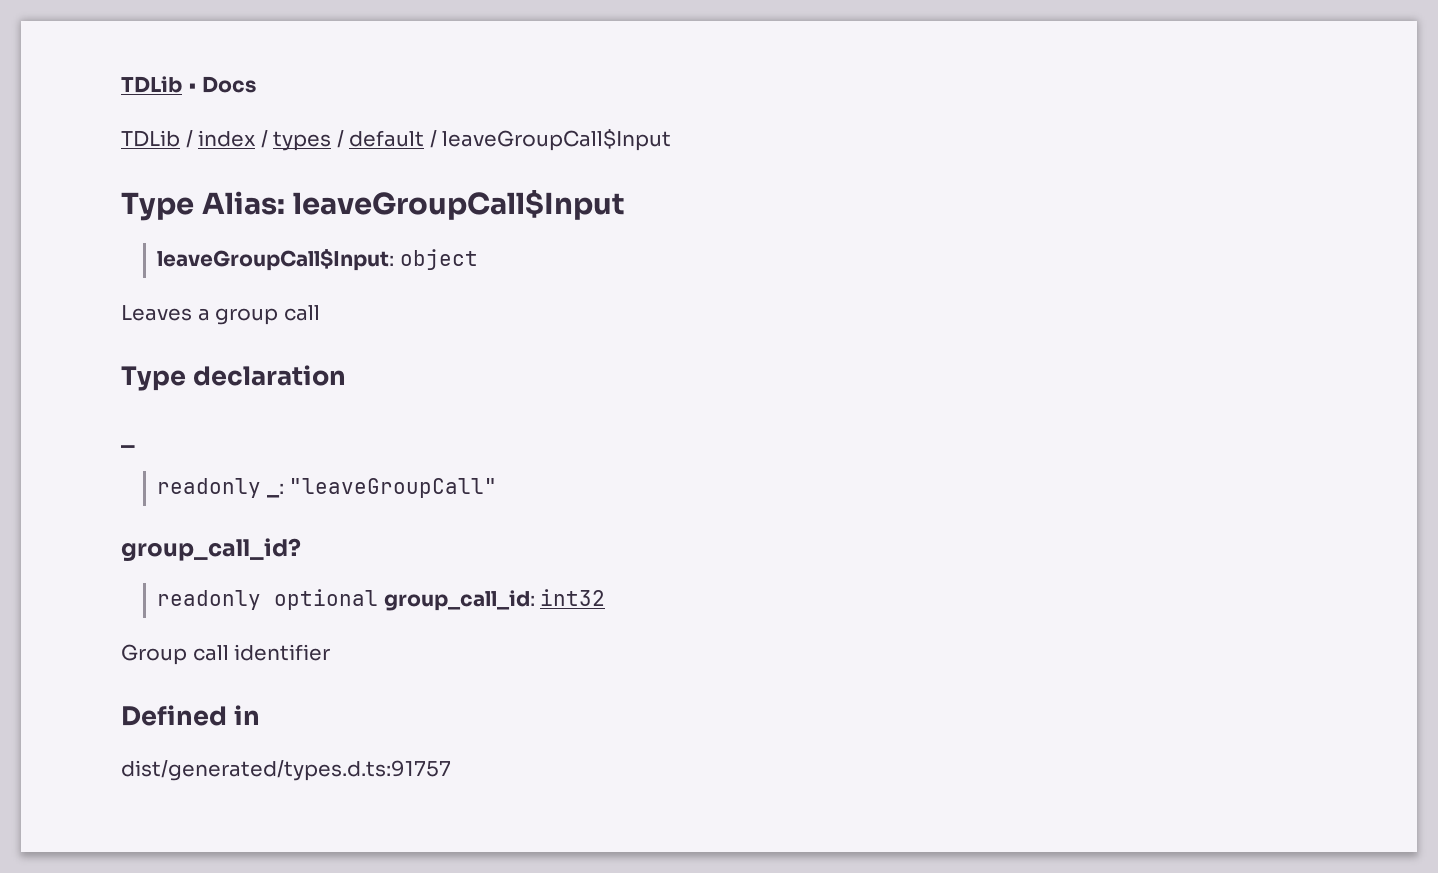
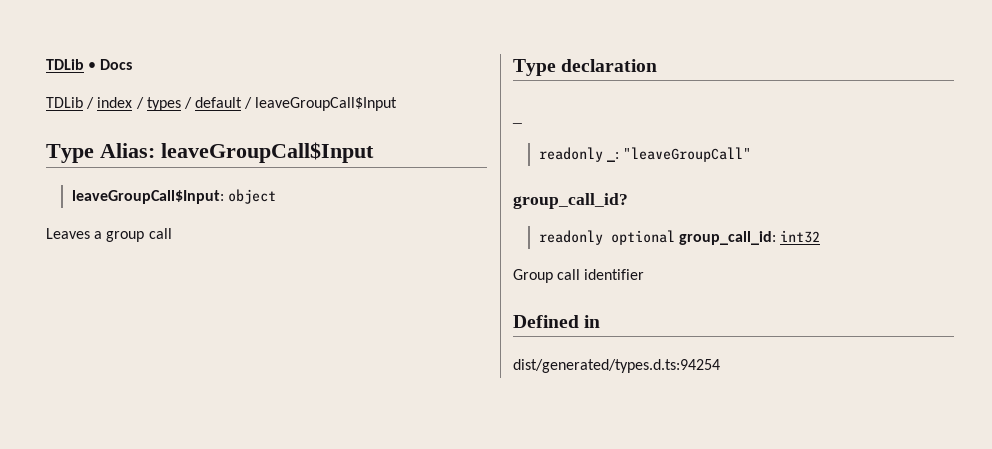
[121,760,451,781] dist/generated/types.d.ts:91757 -> [513,359,720,373] dist/generated/types.d.ts:94254

